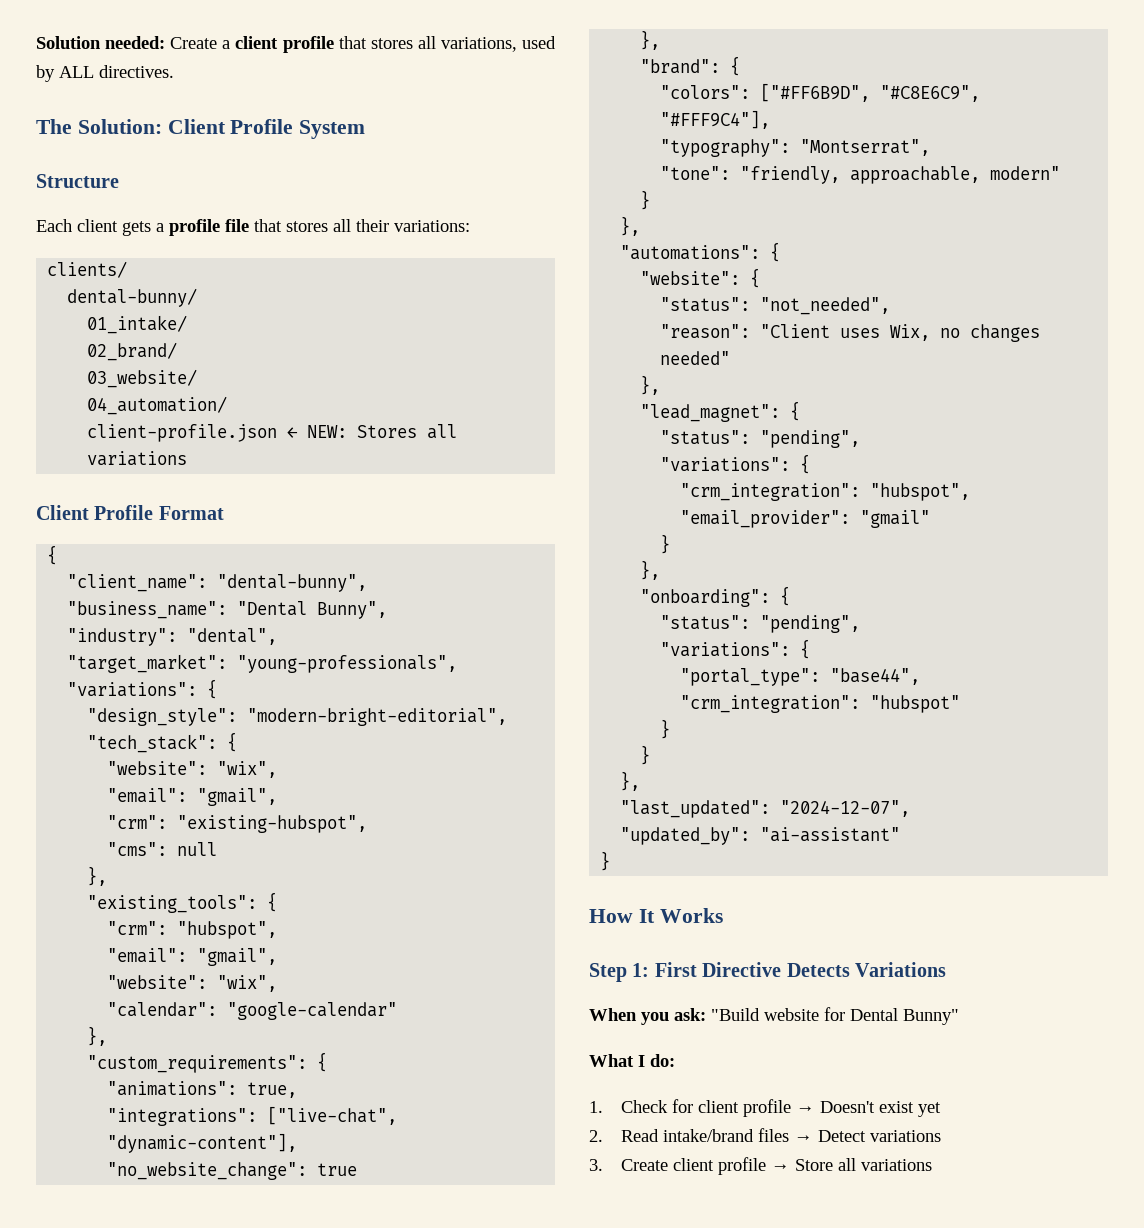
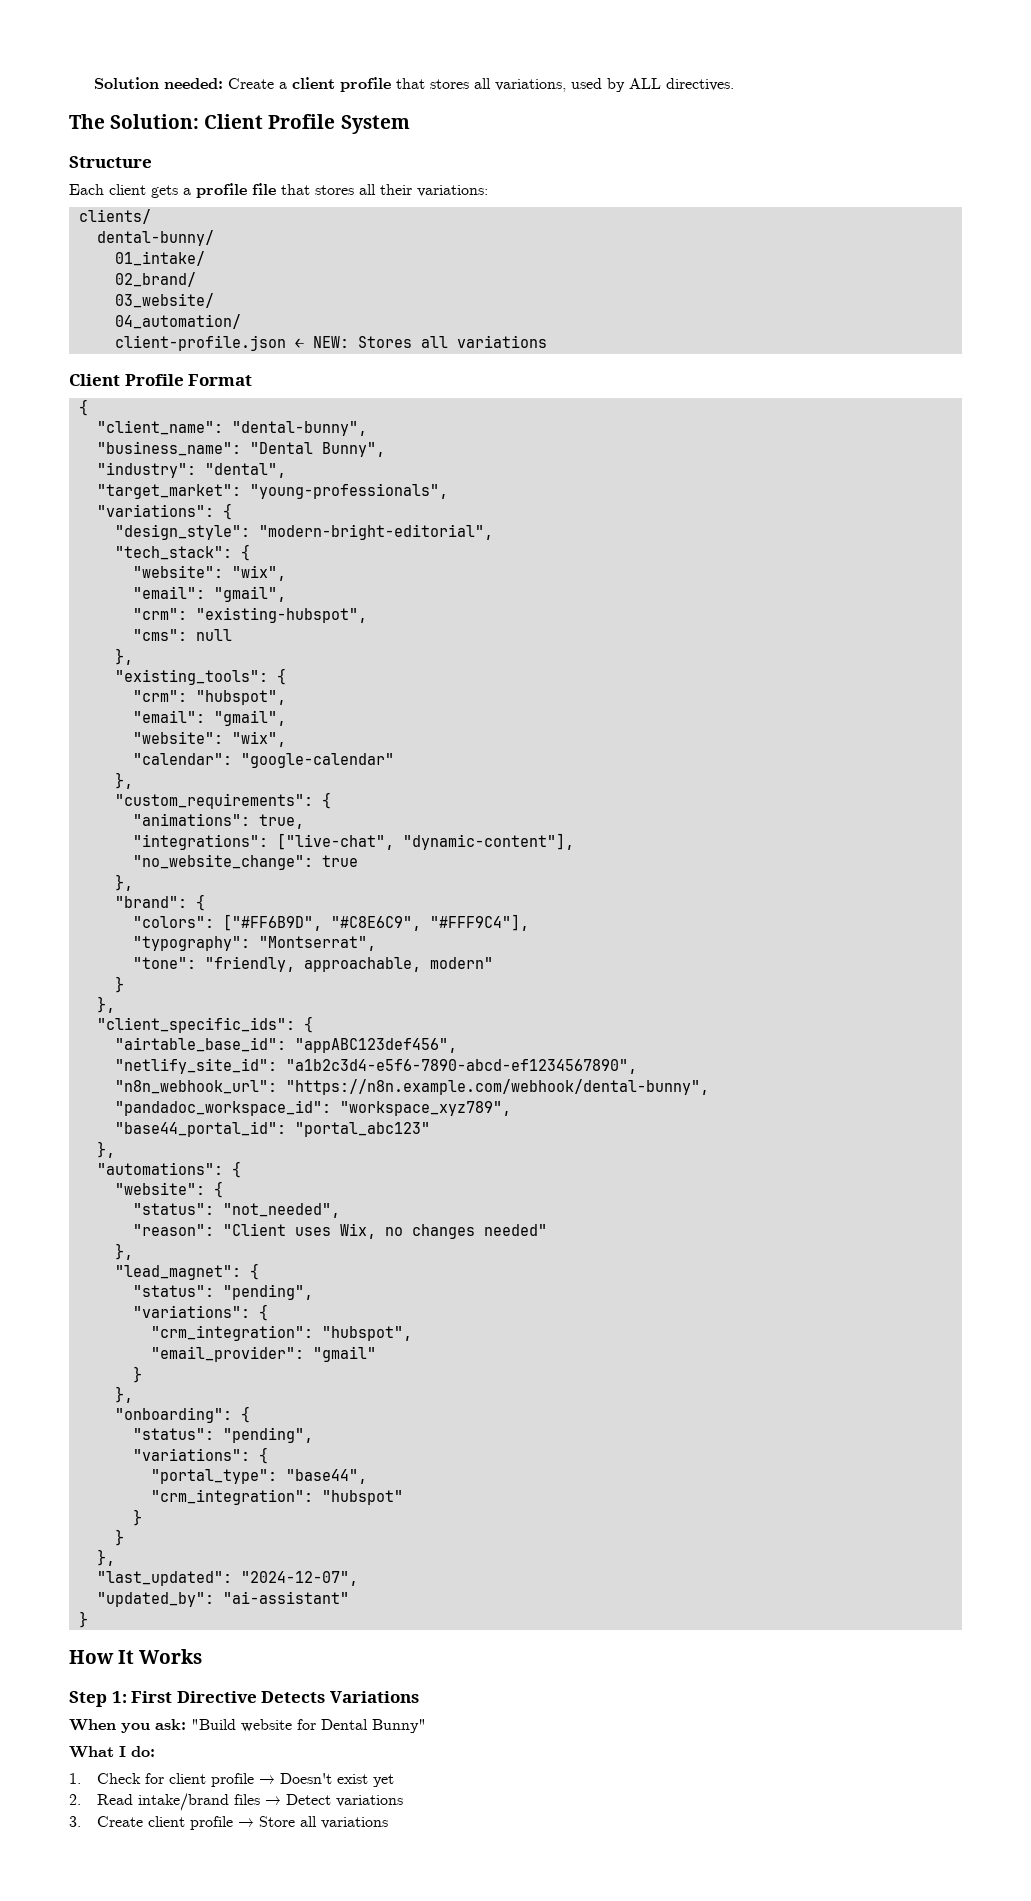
(641, 226) none -> [96,1016,313,1033] [114,1037,457,1053] [114,1058,637,1074] [114,1079,709,1095] [114,1100,511,1116] [114,1121,430,1137] [96,1141,115,1158] // "client_specific_ids": { // "airtable_base_id": "appABC123def456", // "netlify_site_id": "a1b2c3d4-e5f6-7890-abcd-ef1234567890", // "n8n_webhook_url": "https://n8n.example.com/webhook/dental-bunny", // "pandadoc_workspace_id": "workspace_xyz789", // "base44_portal_id": "portal_abc123" // },

